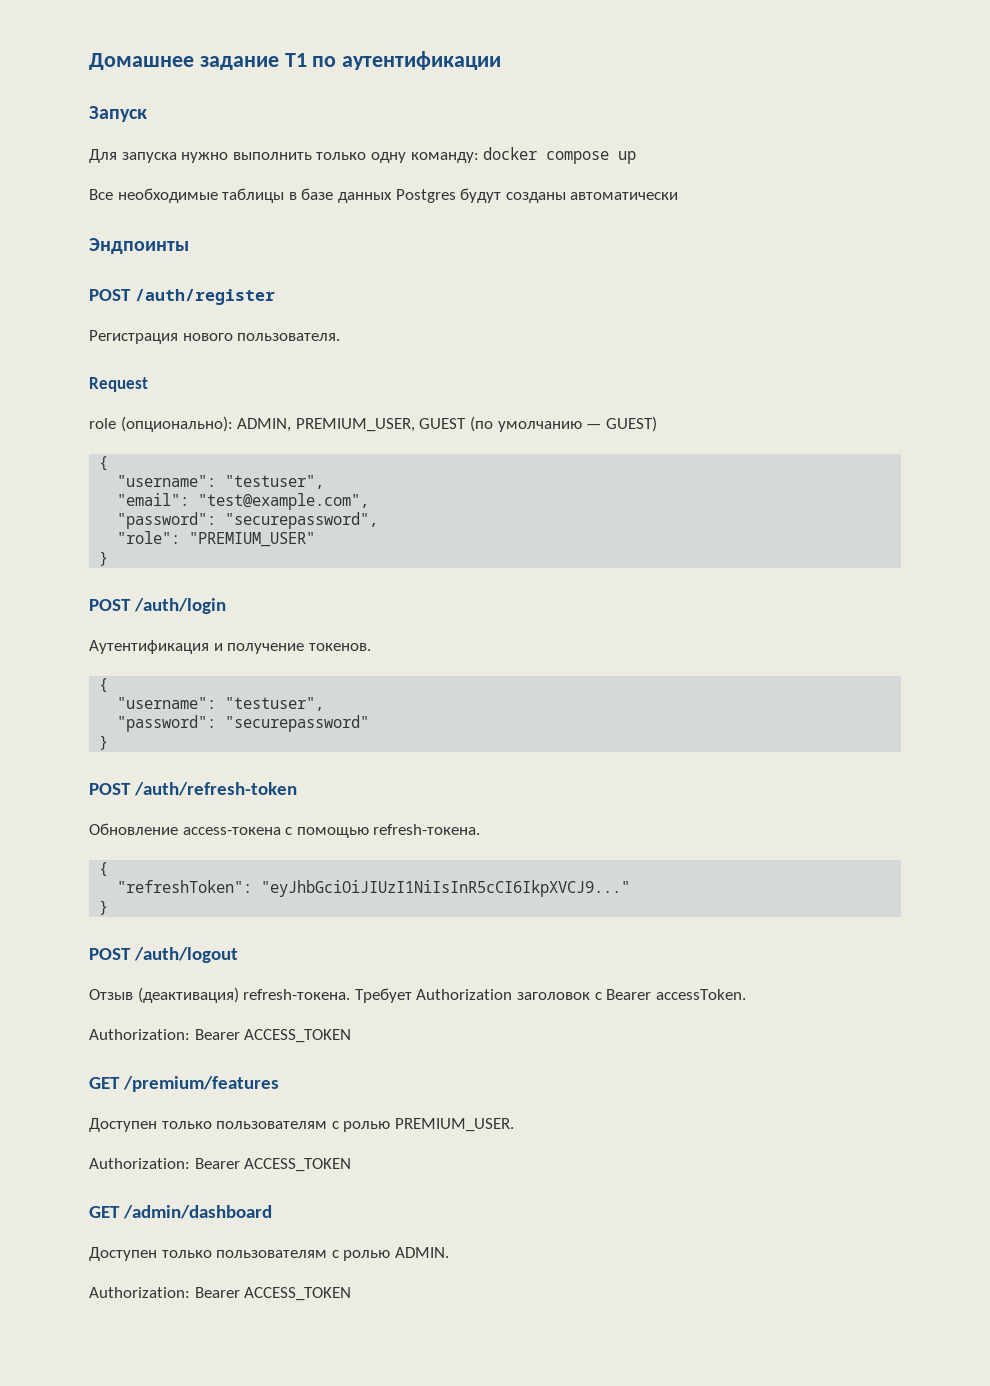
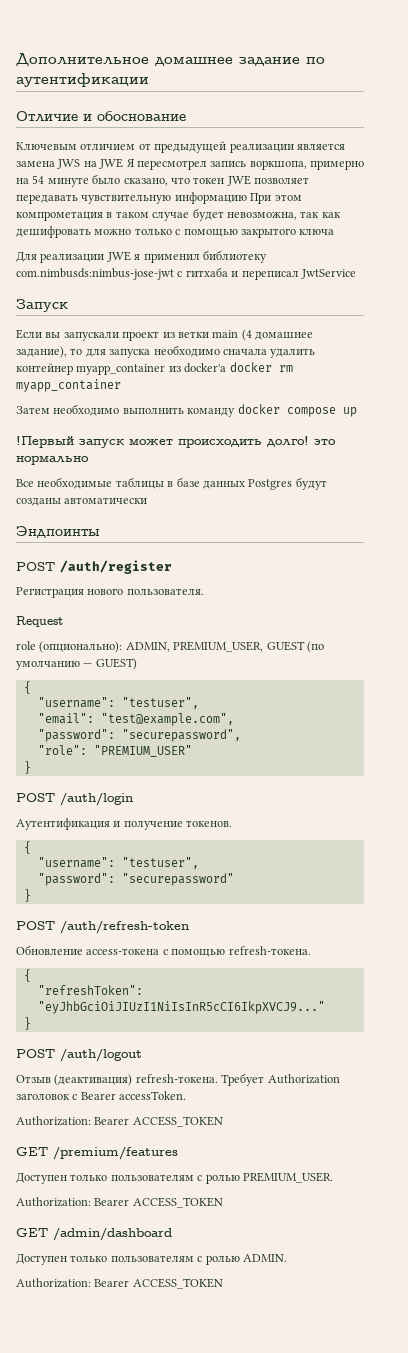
[89,53,307,70] Домашнее задание Т1 -> [16,53,300,66] Дополнительное домашнее задание
[89,106,147,122] [89,147,637,164] Запуск // Для запуска нужно выполнить только одну команду: docker compose up -> [16,111,186,122] [16,141,345,153] [16,158,364,170] [16,174,309,187] [16,192,302,204] [16,208,341,221] [16,226,335,238] [16,250,267,263] [16,267,356,280] [16,299,68,312] [16,329,313,341] [16,345,316,358] [16,362,293,375] [16,379,121,392] [16,404,357,417] [16,436,336,448] [16,456,89,465] Отличие и обоснование // Ключевым отличием от предыдущей реализации является замена JWS на JWE Я пересмотрел запись воркшопа, примерно на 54 минуте было сказано, что токен JWE позволяет передавать чувствительную информацию При этом компрометация в таком случае будет невозможна, так как дешифровать можно только с помощью закрытого ключа // Для реализации JWE я применил библиотеку com.nimbusds:nimbus-jose-jwt с гитхаба и переписал JwtService // Запуск // Если вы запускали проект из ветки main (4 домашнее задание), то для запуска необходимо сначала удалить контейнер myapp_container из docker'a docker rm myapp_container // Затем необходимо выполнить команду docker compose up // !Первый запуск может происходить долго! это нормально

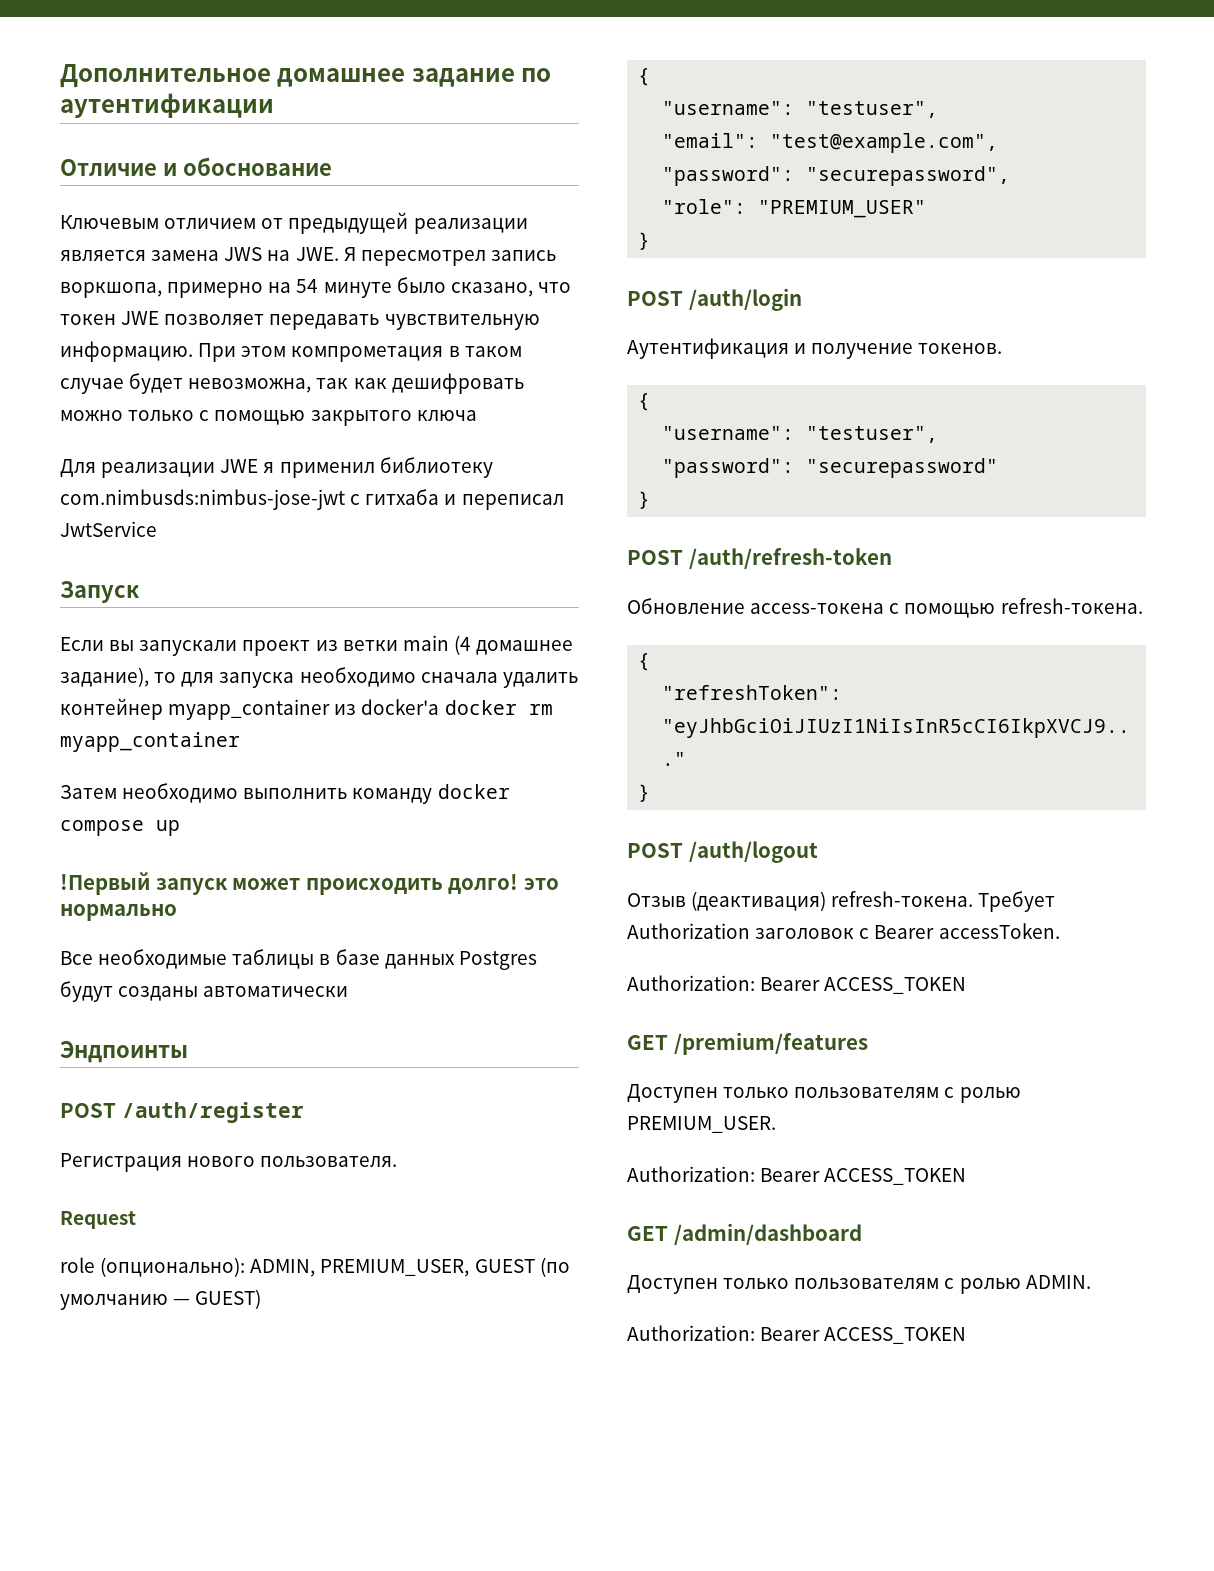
[99,158,124,169] JWE -> [295,247,339,261] JWE.
[174,192,247,204] информацию -> [60,341,193,362] информацию.

